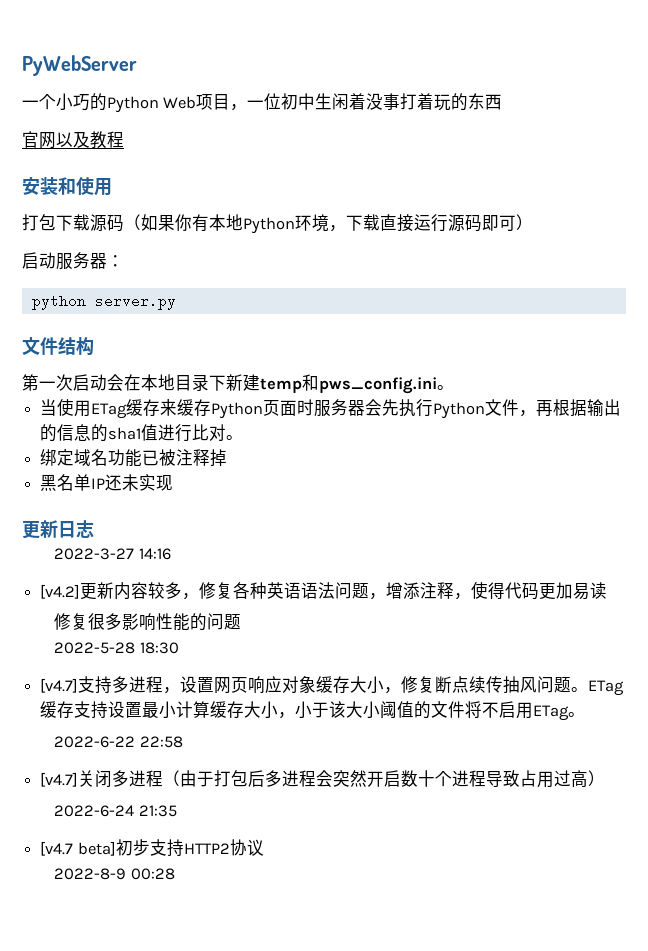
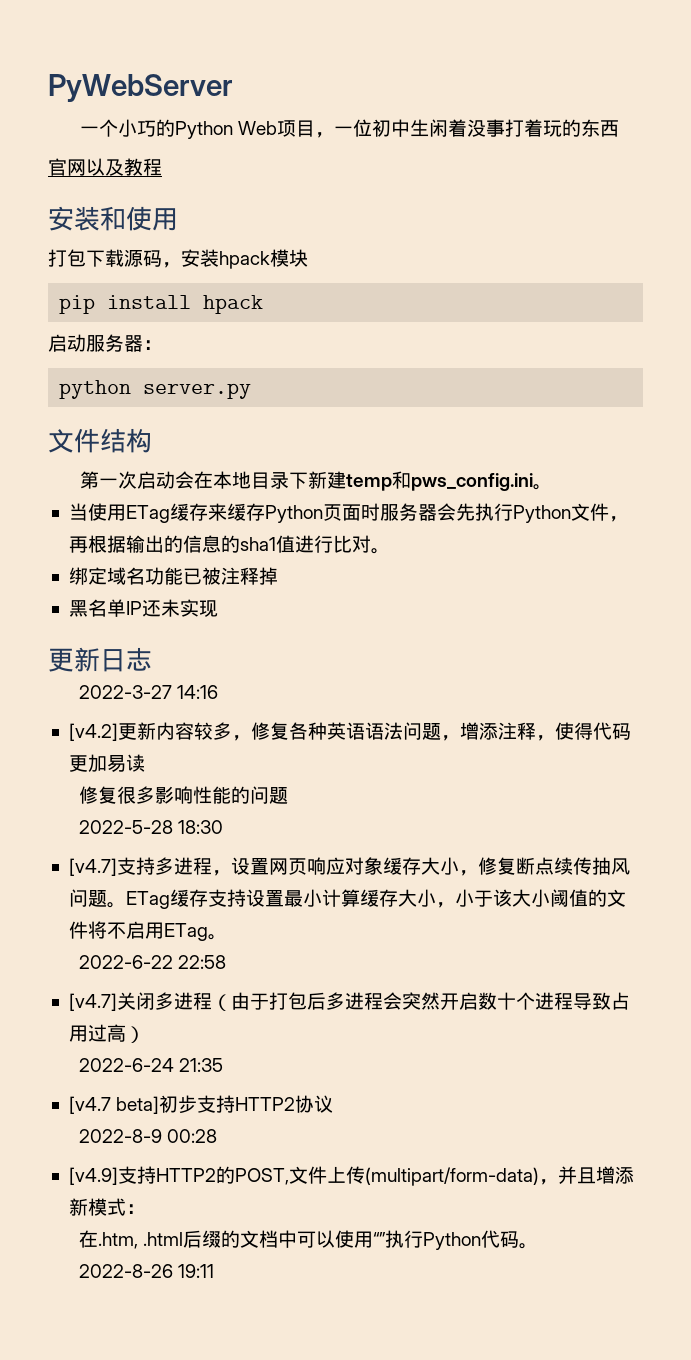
[124,214,533,234] （如果你有本地Python环境，下载直接运行源码即可） -> [162,249,308,269] [59,295,264,314] ，安装hpack模块 // pip install hpack
(175, 874) none -> [68,1166,634,1186] [68,1198,145,1216] [78,1230,538,1250] [78,1264,214,1278] // [v4.9]支持HTTP2的POST,文件上传(multipart/form-data)，并且增添新模式： // 在.htm, .html后缀的文档中可以使用“”执行Python代码。 // 2022-8-26 19:11

